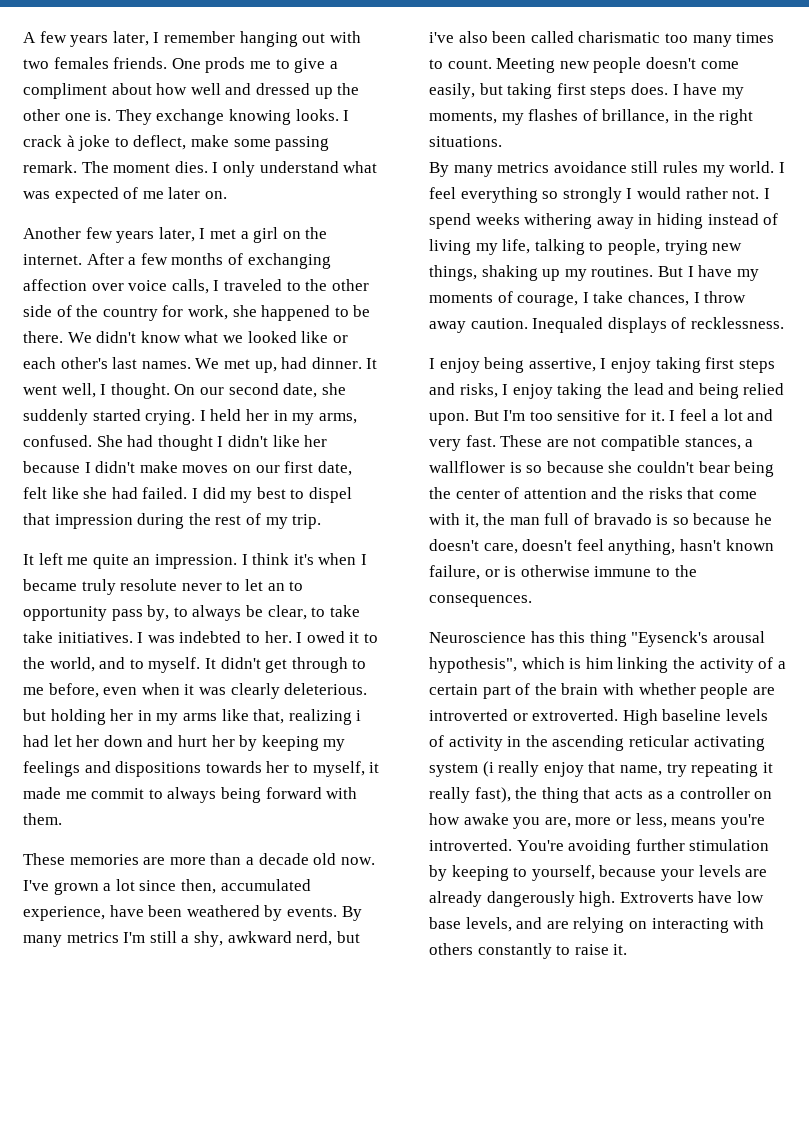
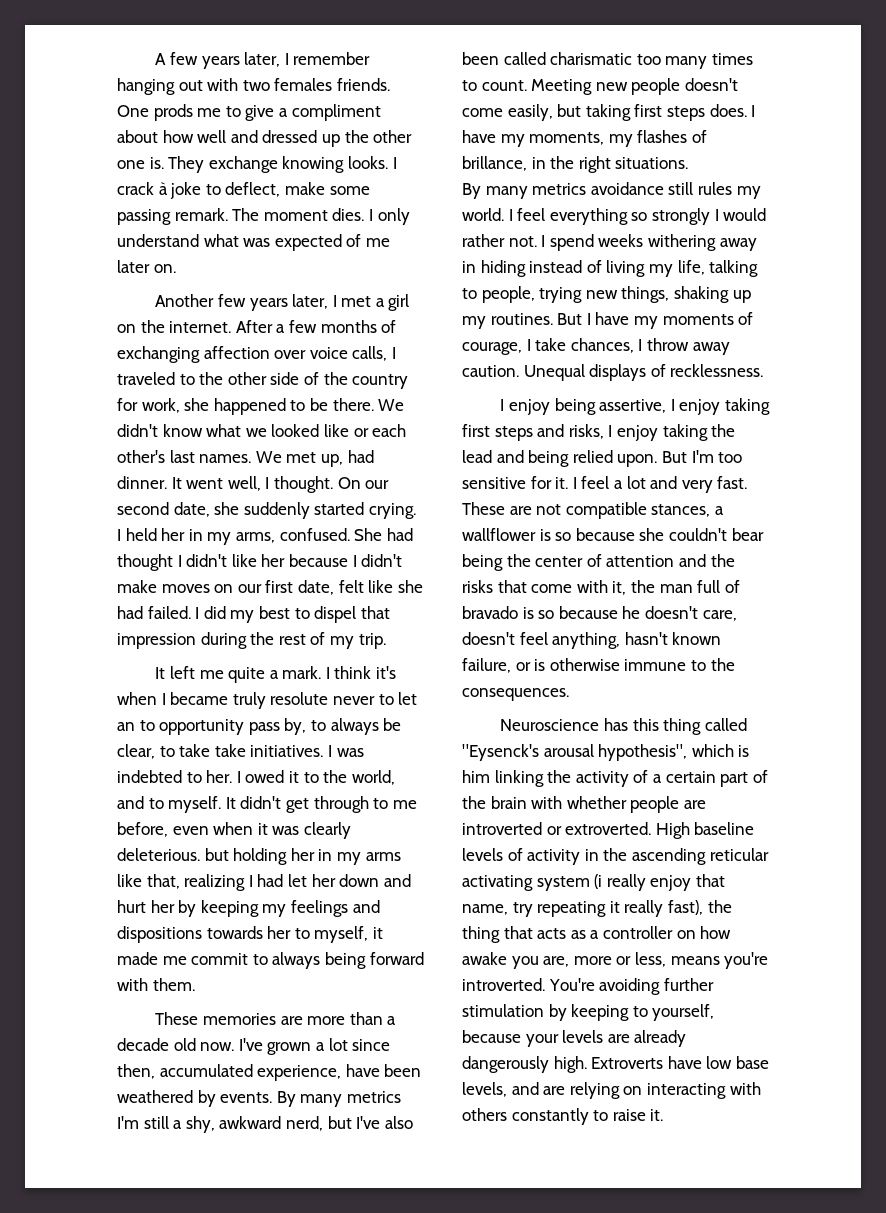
[133,554,237,569] an impression. -> [269,666,322,679] a mark.
[356,710,362,721] i -> [248,875,253,887] I
[429,32,454,43] i've -> [356,1116,381,1129] I've
[532,317,604,333] Inequaled -> [523,364,585,381] Unequal
(627, 639) none -> [704,718,747,731] called

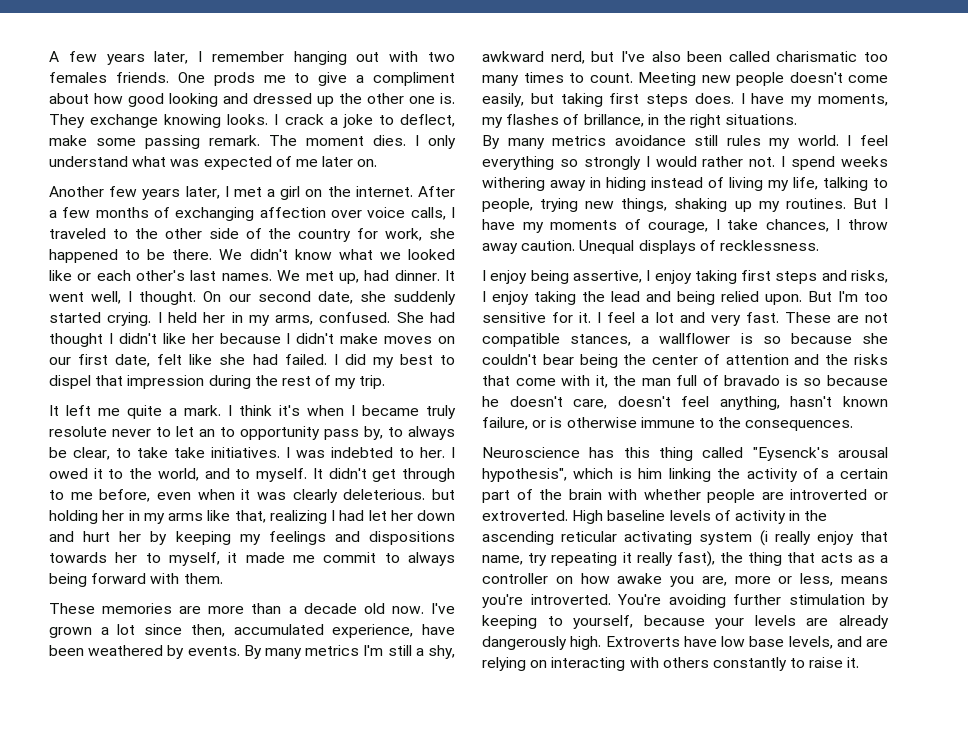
[197,130,227,143] well -> [128,93,218,107] good looking
[158,182,168,195] à -> [329,117,338,125] a

